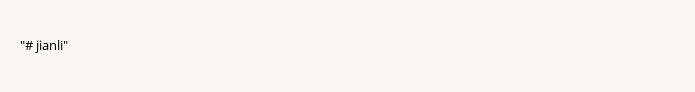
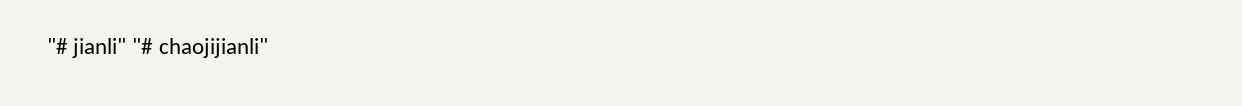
(69, 46) none -> [132,38,268,58] "# chaojijianli"

